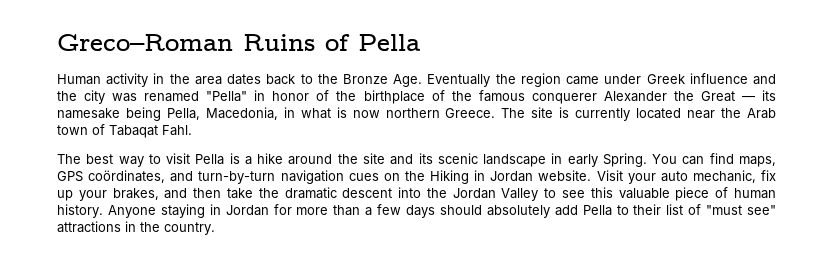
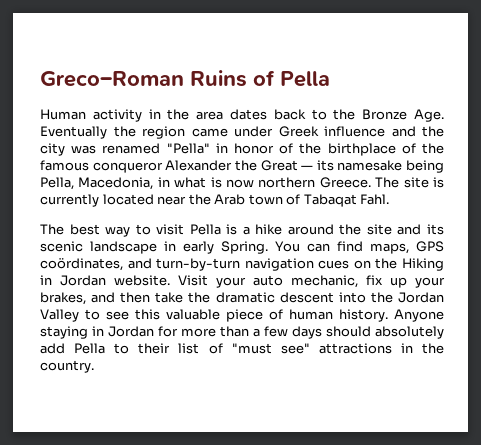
[531,93,597,104] conquerer -> [92,162,163,173] conqueror

